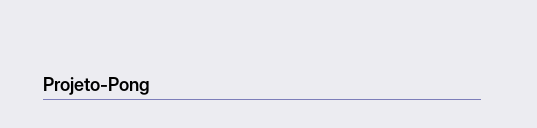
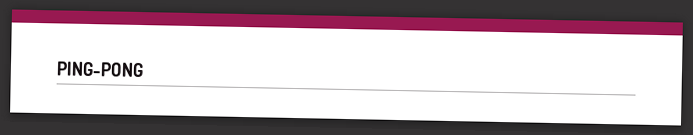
[43,77,150,95] Projeto-Pong -> [56,61,144,78] PING-PONG

